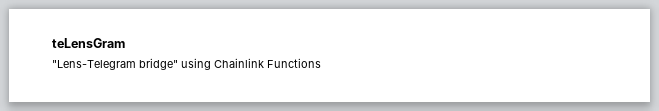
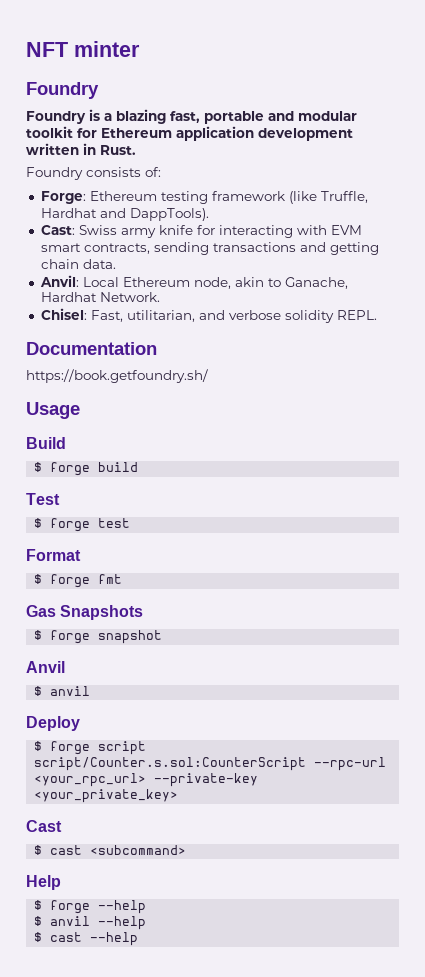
[52,38,125,48] [52,58,321,70] teLensGram // "Lens-Telegram bridge" using Chainlink Functions -> [26,41,140,57] [26,82,99,99] [26,109,357,124] [26,126,353,141] [26,143,136,155] [26,167,161,180] [40,191,368,204] [40,208,209,221] [40,225,362,238] [40,242,379,255] [40,259,116,269] [39,275,348,289] [40,292,160,302] [40,308,377,323] [26,342,157,355] [26,369,208,383] [26,402,80,419] [26,437,66,449] [34,462,139,476] [26,493,60,505] [34,518,131,532] [26,549,81,561] [34,574,123,588] [26,605,144,620] [34,630,163,644] [26,661,65,673] [34,686,91,696] [26,716,80,731] [34,741,147,755] [34,757,387,771] [34,773,259,787] [34,789,179,803] [26,820,62,832] [34,845,187,855] [26,875,61,890] [34,900,147,914] [34,916,147,930] [34,932,139,946] NFT minter // Foundry // Foundry is a blazing fast, portable and modular toolkit for Ethereum application development written in Rust. // Foundry consists of: // Forge: Ethereum testing framework (like Truffle, Hardhat and DappTools). // Cast: Swiss army knife for interacting with EVM smart contracts, sending transactions and getting chain data. // Anvil: Local Ethereum node, akin to Ganache, Hardhat Network. // Chisel: Fast, utilitarian, and verbose solidity REPL. // Documentation // https://book.getfoundry.sh/ // Usage // Build // $ forge build // Test // $ forge test // Format // $ forge fmt // Gas Snapshots // $ forge snapshot // Anvil // $ anvil // Deploy // $ forge script script/Counter.s.sol:CounterScript --rpc-url <your_rpc_url> --private-key <your_private_key> // Cast // $ cast <subcommand> // Help // $ forge --help // $ anvil --help // $ cast --help

